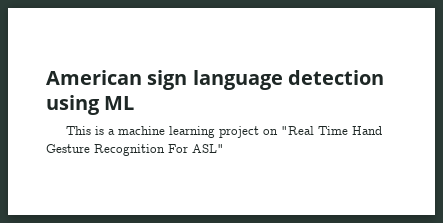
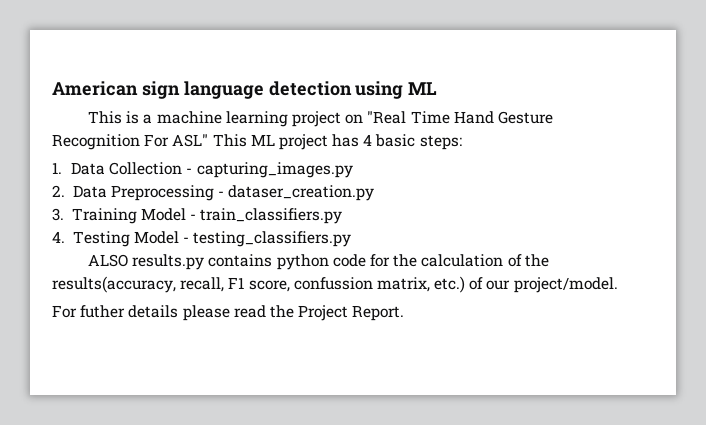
(224, 148) none -> [212,134,462,150] [52,162,353,178] [52,185,375,201] [52,208,343,224] [52,231,352,247] [88,254,549,270] [52,276,618,293] [52,305,405,321] This ML project has 4 basic steps: // 1. Data Collection - capturing_images.py // 2. Data Preprocessing - dataser_creation.py // 3. Training Model - train_classifiers.py // 4. Testing Model - testing_classifiers.py // ALSO results.py contains python code for the calculation of the results(accuracy, recall, F1 score, confussion matrix, etc.) of our project/model. // For futher details please read the Project Report.

